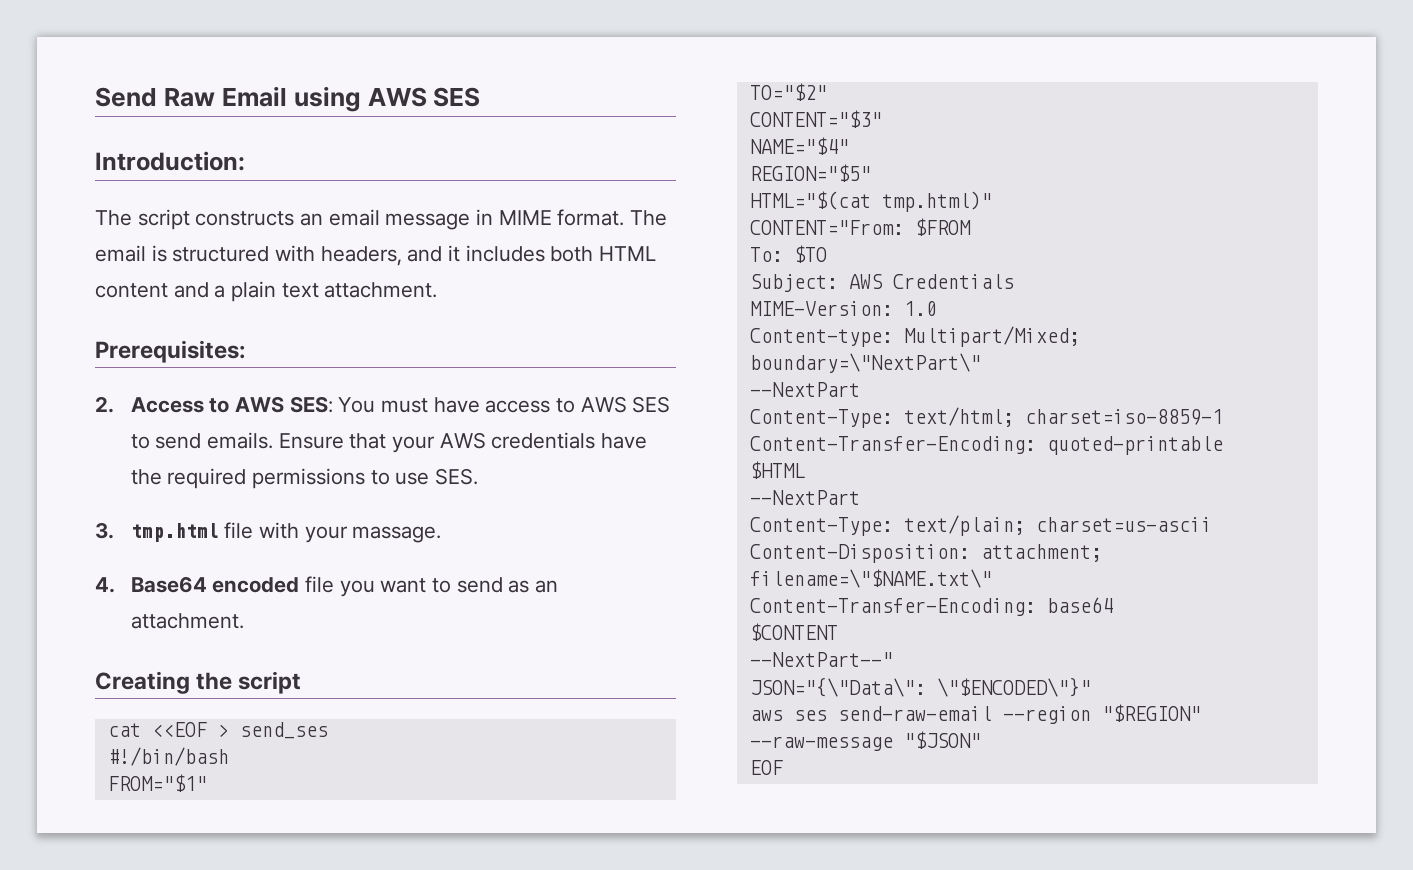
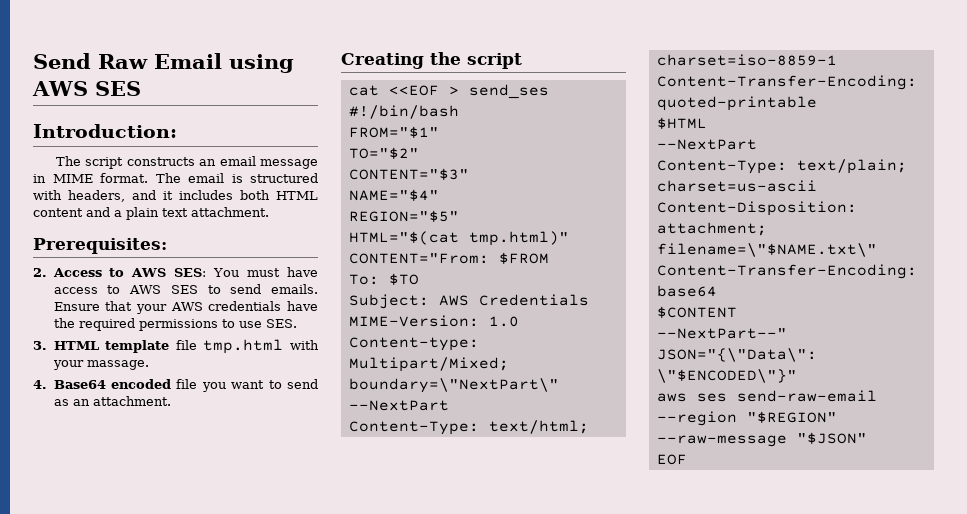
[130,522,254,542] tmp.html file -> [53,339,284,354] HTML template file tmp.html

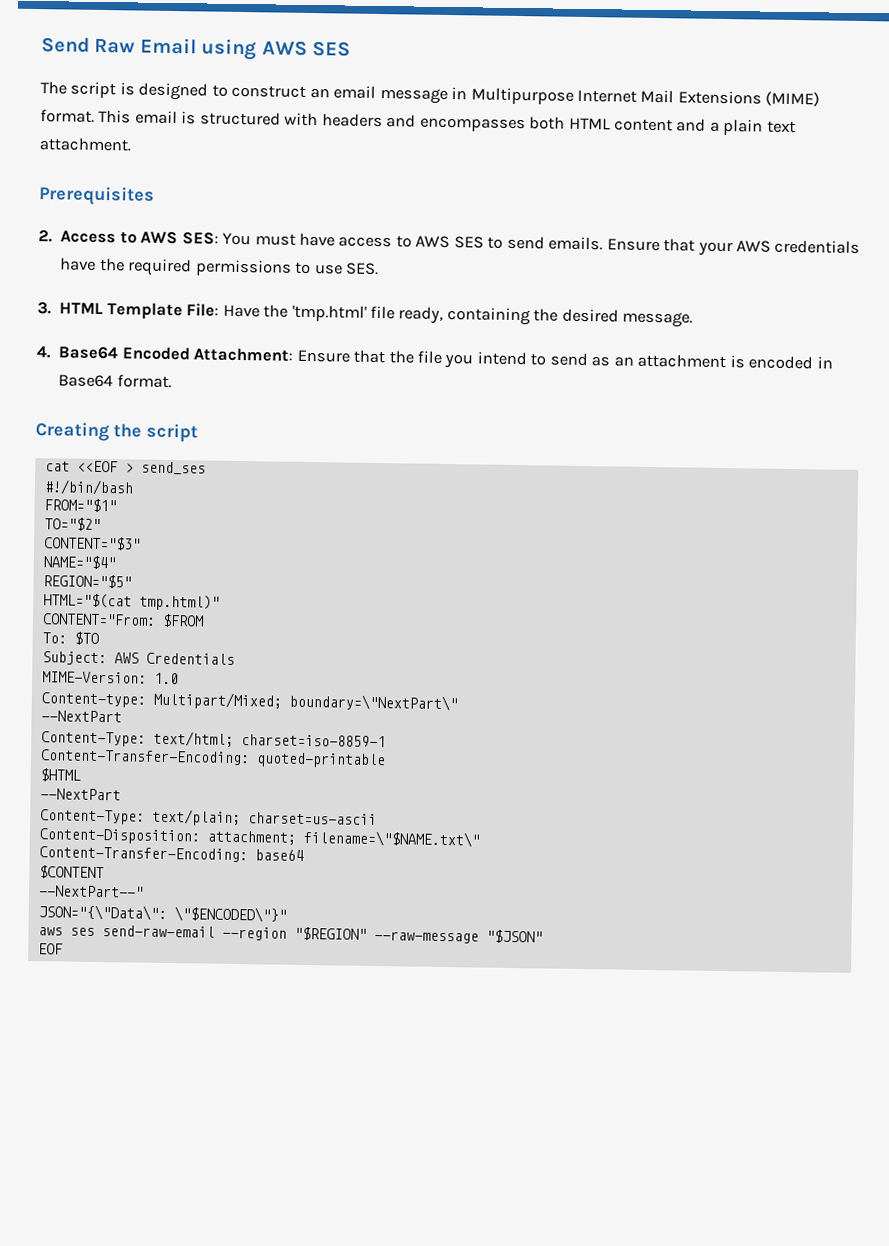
[33,124,177,138] // Introduction: -> (351, 49) none
[126,156,318,169] [33,173,318,183] [33,190,233,202] constructs an email message in MIME format. The email is structured with headers, and it includes -> [119,82,821,107] [40,109,526,133] is designed to construct an email message in Multipurpose Internet Mail Extensions (MIME) format. This email is structured with headers and encompasses
[33,238,167,254] Prerequisites: -> [39,186,155,206] Prerequisites
[105,339,319,354] [52,360,149,370] [33,379,171,389] template file tmp.html with your massage. // 4. Base64 encoded -> [106,302,694,328] [36,346,414,364] Template File: Have the 'tmp.html' file ready, containing the desired message. // 4. Base64 Encoded Attachment: Ensure that the
[231,380,265,389] want -> [476,351,527,366] intend
[92,396,171,406] attachment. -> [637,353,833,370] [58,374,172,389] attachment is encoded in Base64 format.

